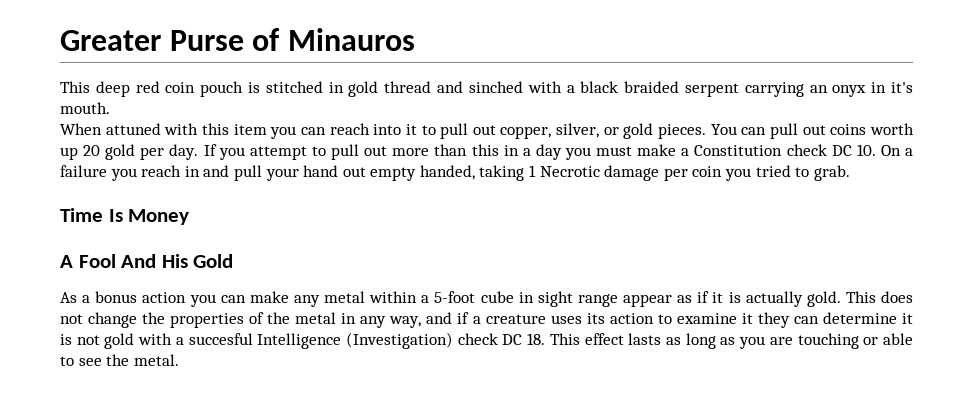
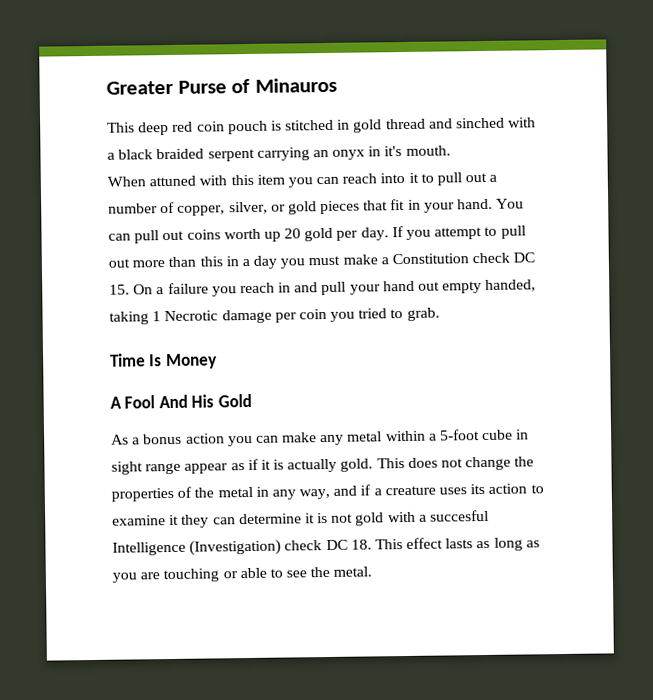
(496, 130) none -> [489,174,498,182] [108,201,176,214] a number of
[658,124,707,139] pieces. -> [320,198,494,215] pieces that fit in your hand.
[856,144,876,156] 10. -> [109,284,130,295] 15.

